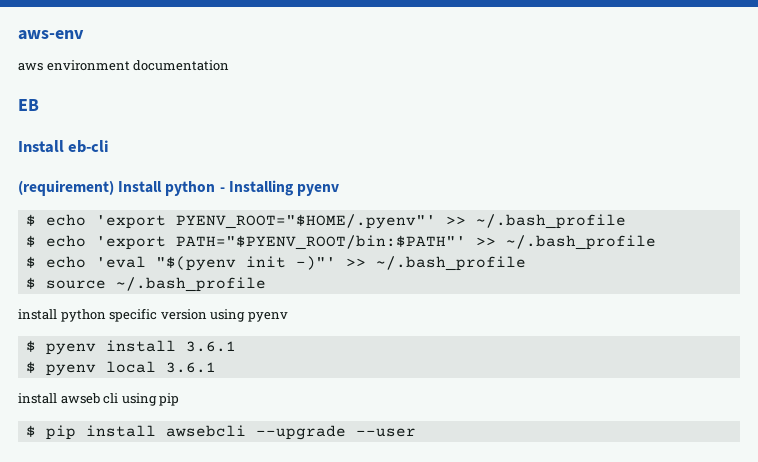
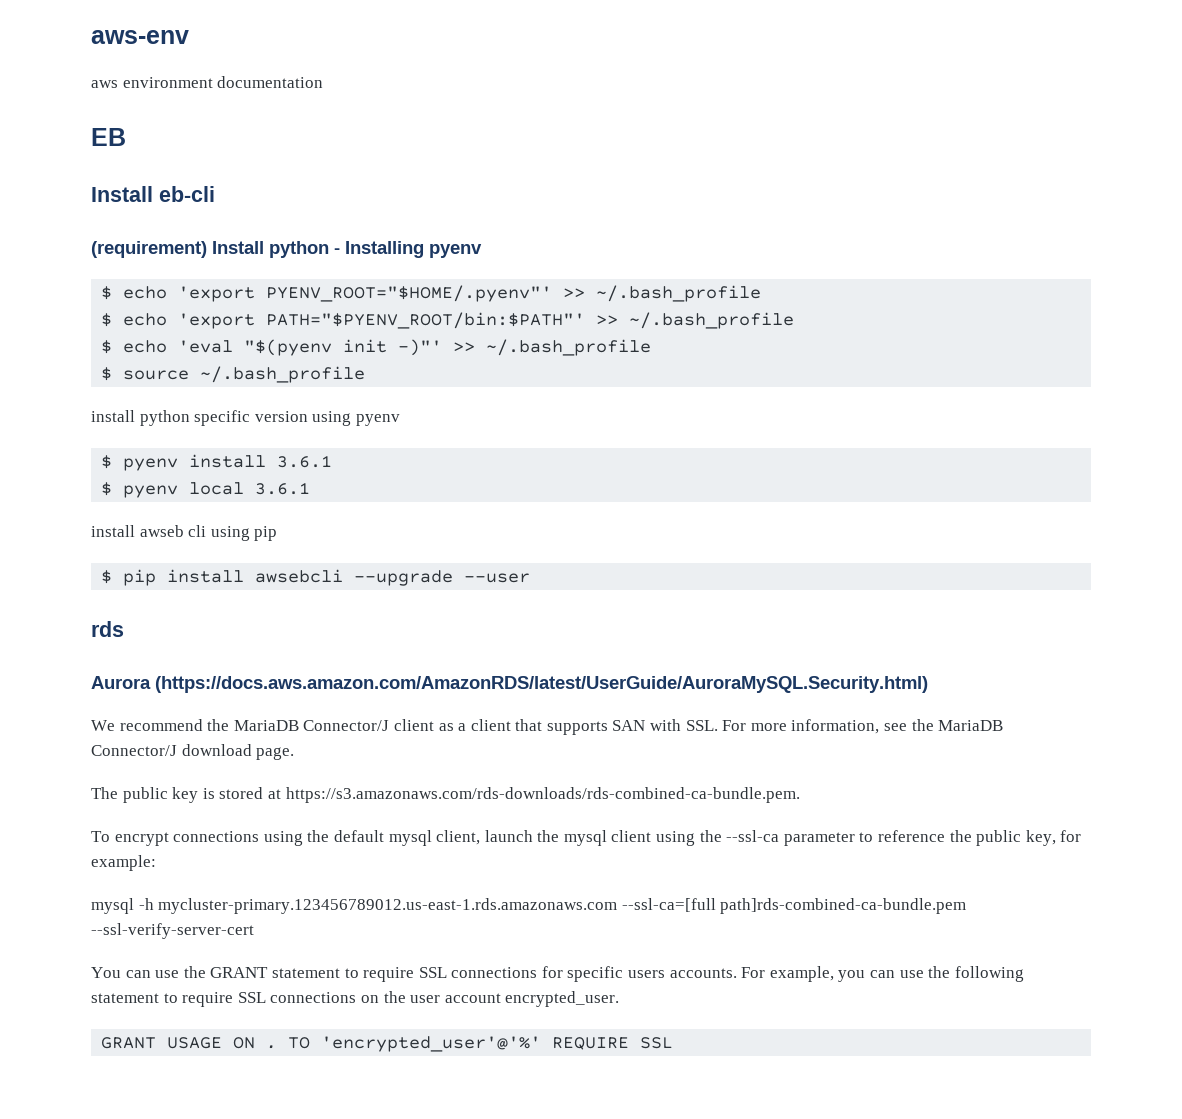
(416, 432) none -> [91,621,124,637] [91,676,928,693] [91,719,1004,735] [91,744,295,760] [91,787,800,803] [91,830,1082,846] [91,855,156,871] [91,898,967,914] [91,923,254,939] [91,966,1024,982] [91,991,620,1007] [101,1036,674,1052] // rds // Aurora (https://docs.aws.amazon.com/AmazonRDS/latest/UserGuide/AuroraMySQL.Security.html) // We recommend the MariaDB Connector/J client as a client that supports SAN with SSL. For more information, see the MariaDB Connector/J download page. // The public key is stored at https://s3.amazonaws.com/rds-downloads/rds-combined-ca-bundle.pem. // To encrypt connections using the default mysql client, launch the mysql client using the --ssl-ca parameter to reference the public key, for example: // mysql -h mycluster-primary.123456789012.us-east-1.rds.amazonaws.com --ssl-ca=[full path]rds-combined-ca-bundle.pem --ssl-verify-server-cert // You can use the GRANT statement to require SSL connections for specific users accounts. For example, you can use the following statement to require SSL connections on the user account encrypted_user. // GRANT USAGE ON . TO 'encrypted_user'@'%' REQUIRE SSL

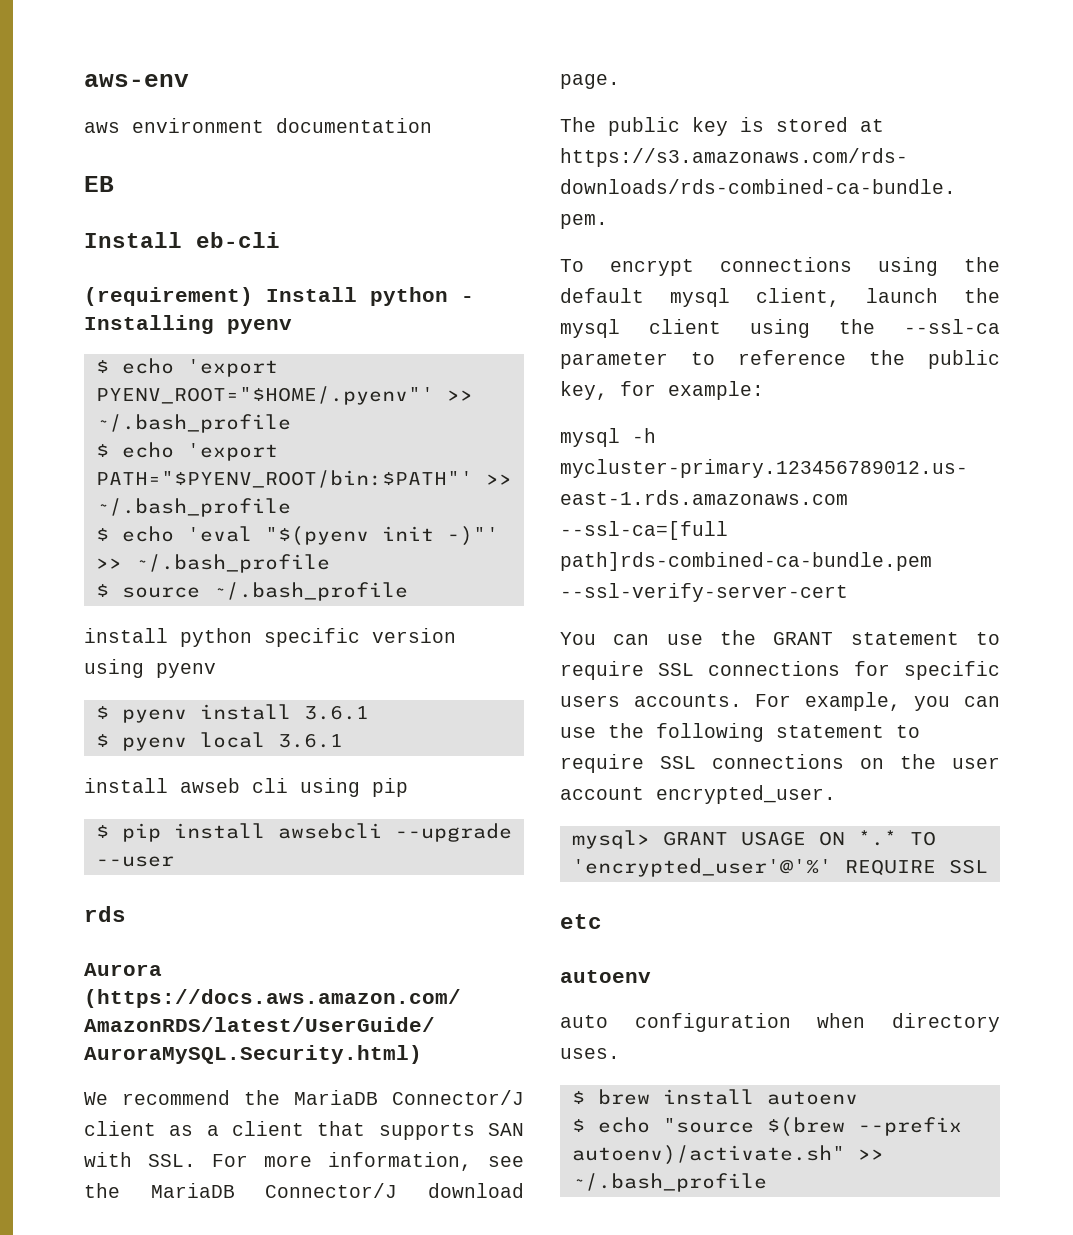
(620, 999) none -> [571,830,650,849] mysql>
[266,1045,278,1049] . -> [857,830,897,846] *.*
(674, 1043) none -> [560,914,602,929] [560,970,651,983] [560,1013,1000,1032] [560,1048,620,1059] [571,1089,858,1105] [571,1117,962,1137] [571,1145,884,1165] [571,1173,767,1192] // etc // autoenv // auto configuration when directory uses. // $ brew install autoenv // $ echo "source $(brew --prefix autoenv)/activate.sh" >> ~/.bash_profile

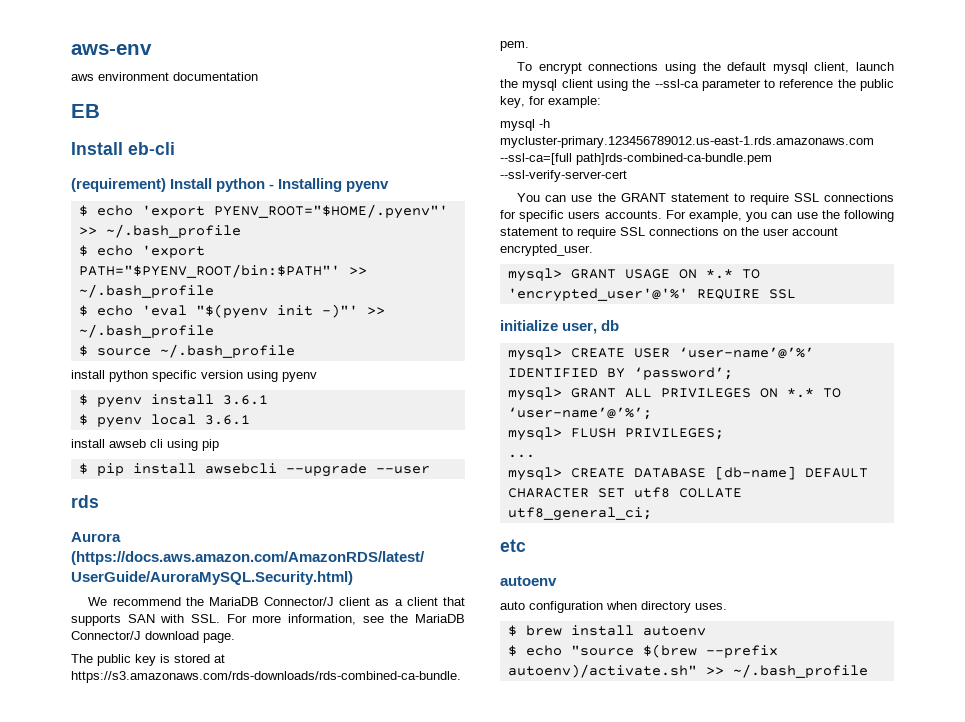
(988, 866) none -> [500,320,620,334] [507,347,814,361] [507,367,733,380] [507,387,841,401] [507,407,652,420] [507,427,724,441] [507,454,535,458] [507,466,868,481] [507,487,742,498] [507,507,652,521] // initialize user, db // mysql> CREATE USER ‘user-name’@’%’ IDENTIFIED BY ‘password’; // mysql> GRANT ALL PRIVILEGES ON *.* TO ‘user-name’@’%’; // mysql> FLUSH PRIVILEGES; // ... // mysql> CREATE DATABASE [db-name] DEFAULT CHARACTER SET utf8 COLLATE utf8_general_ci;

